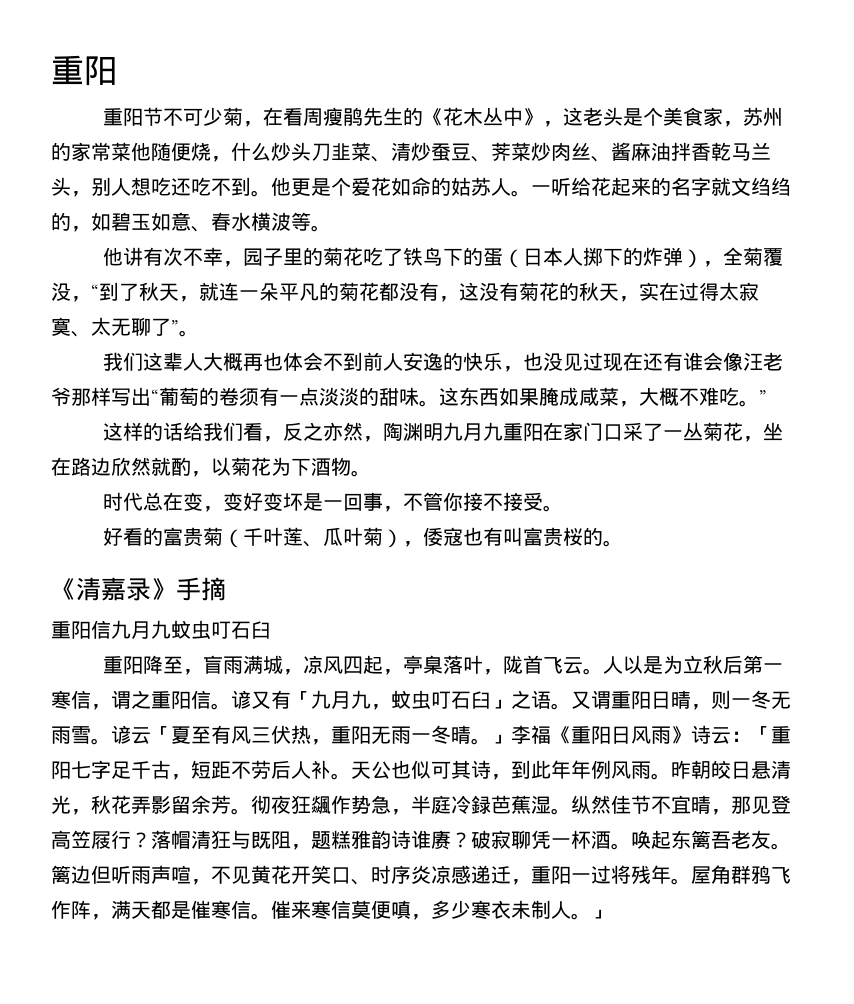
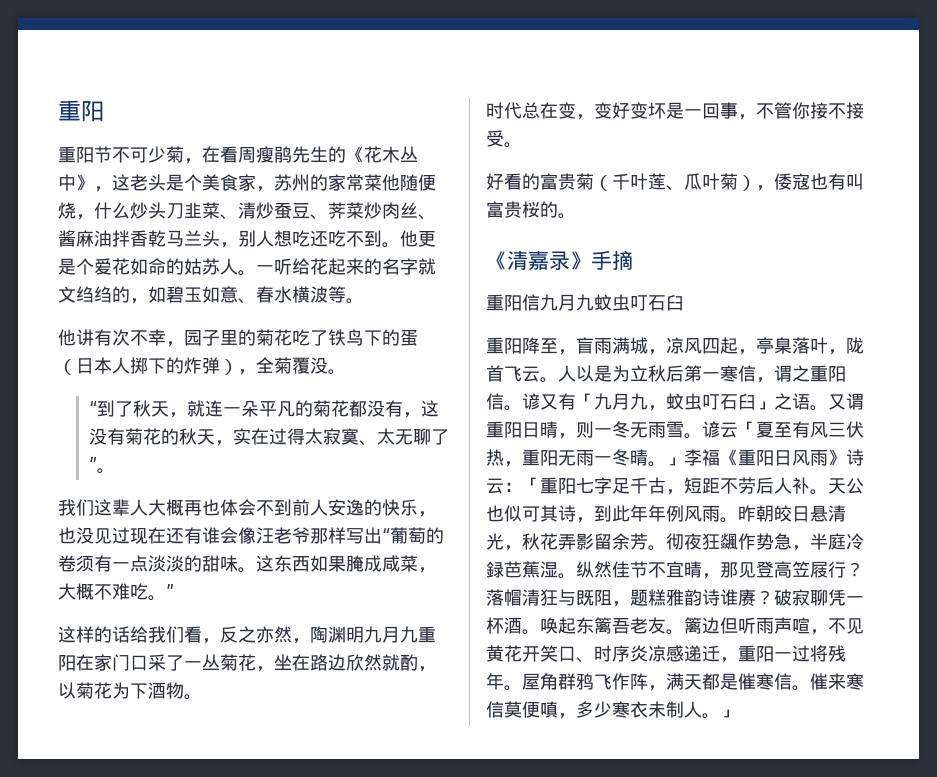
[71,296,91,302] ， -> [328,369,346,375] 。 //

